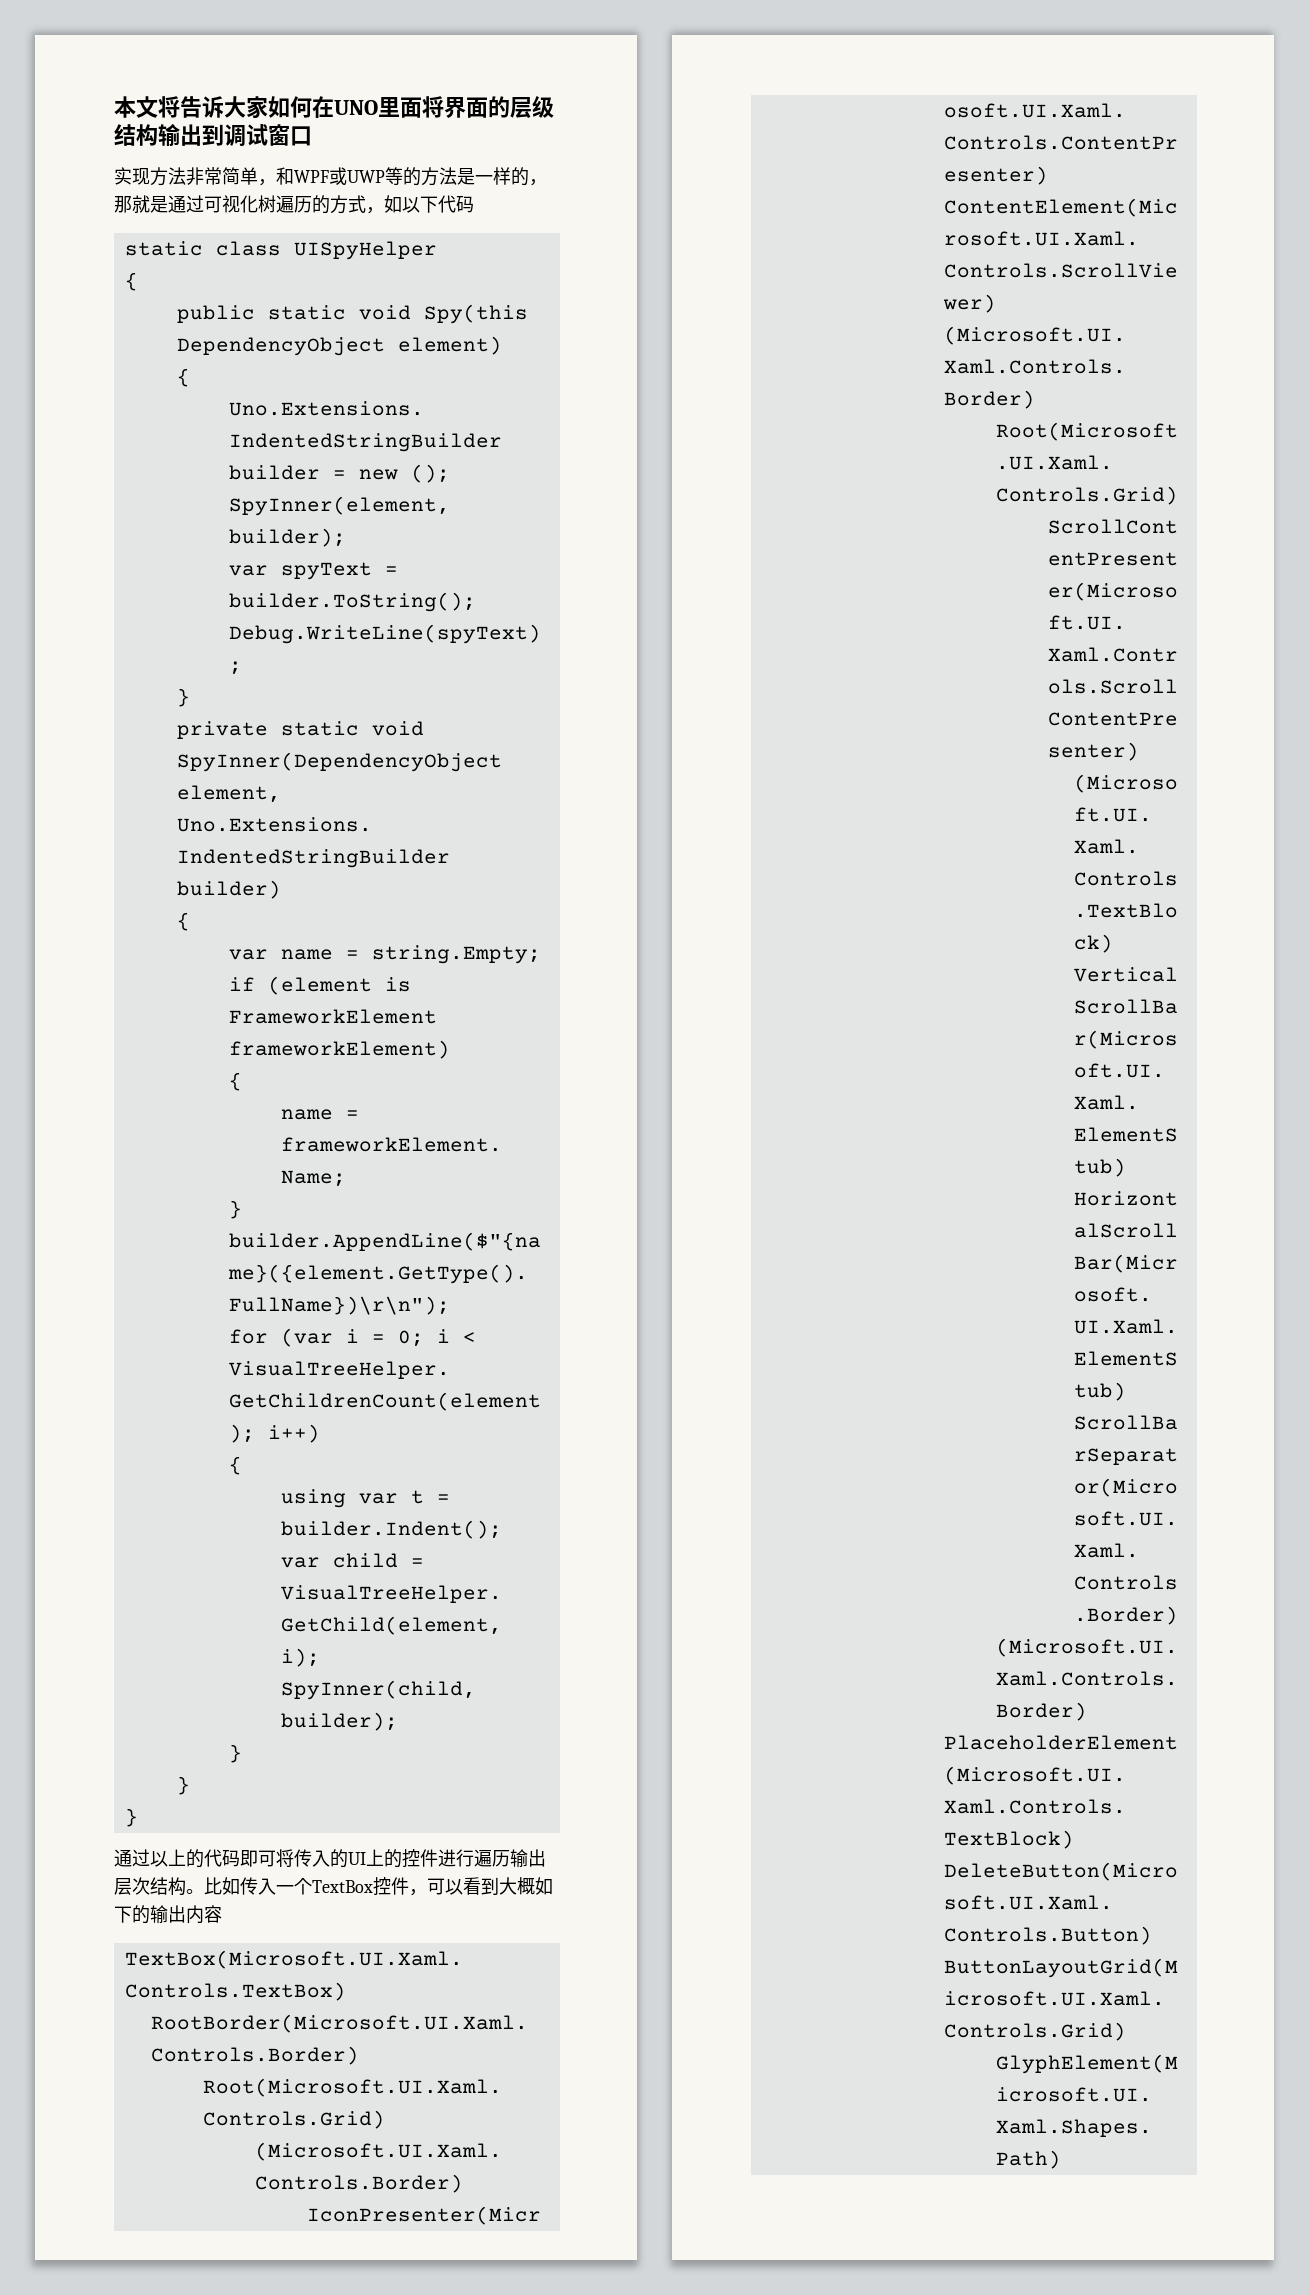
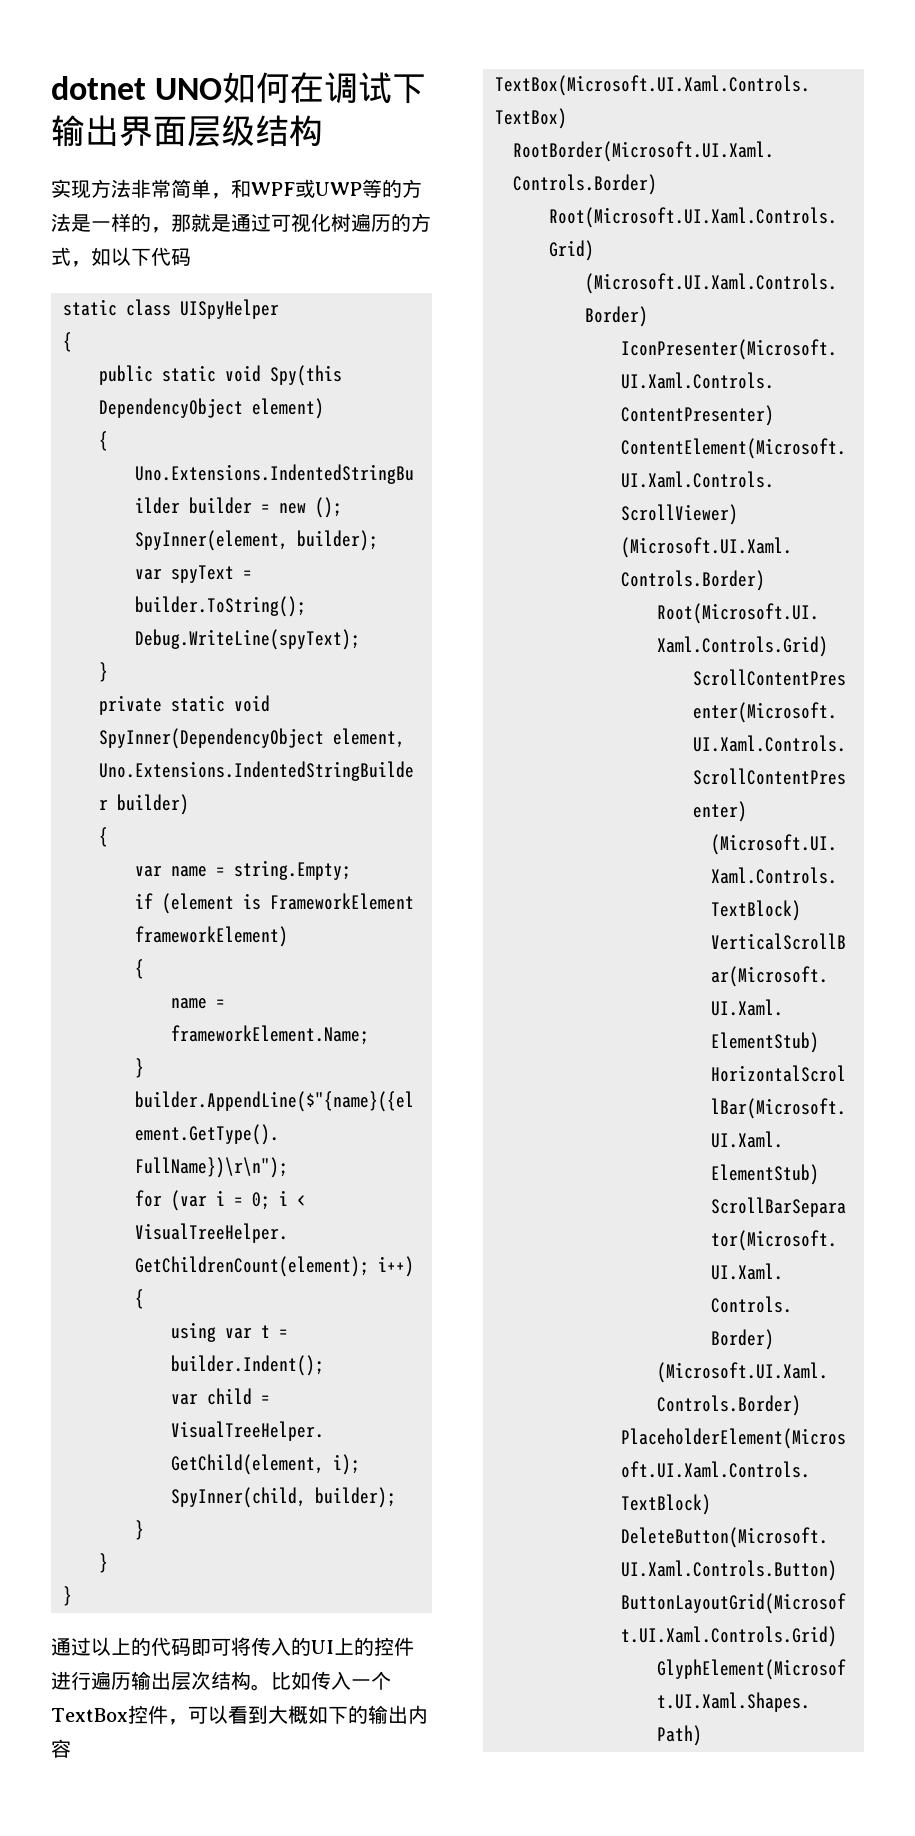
[114,96,510,118] 本文将告诉大家如何在UNO里面将界面的 -> [51,72,427,104] [51,115,187,147] dotnet UNO如何在调试下输出界面
[158,124,312,147] 输出到调试窗口 -> (323, 131) none

